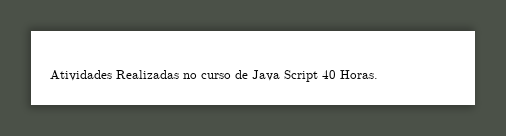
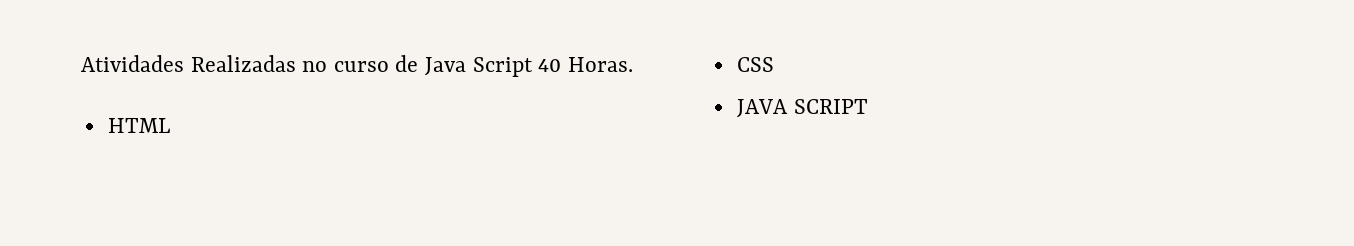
(378, 74) none -> [107,118,170,133] [736,57,774,72] [736,99,868,118] // HTML // CSS // JAVA SCRIPT

